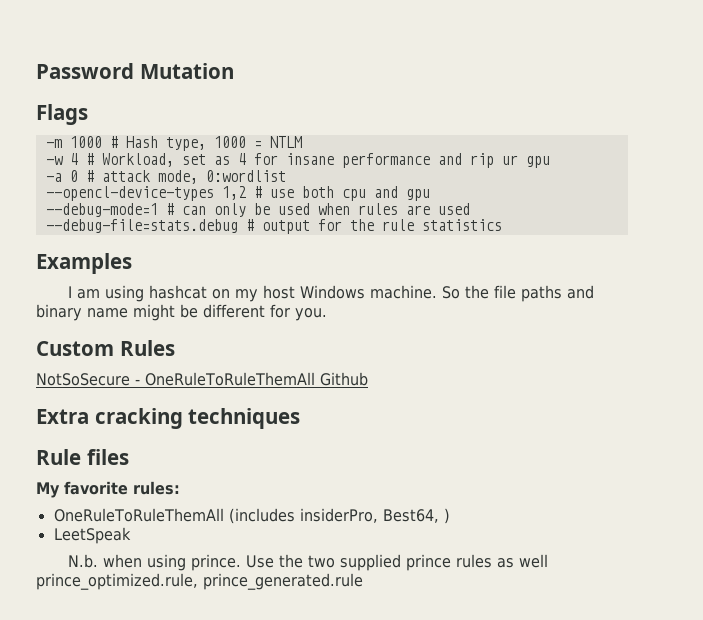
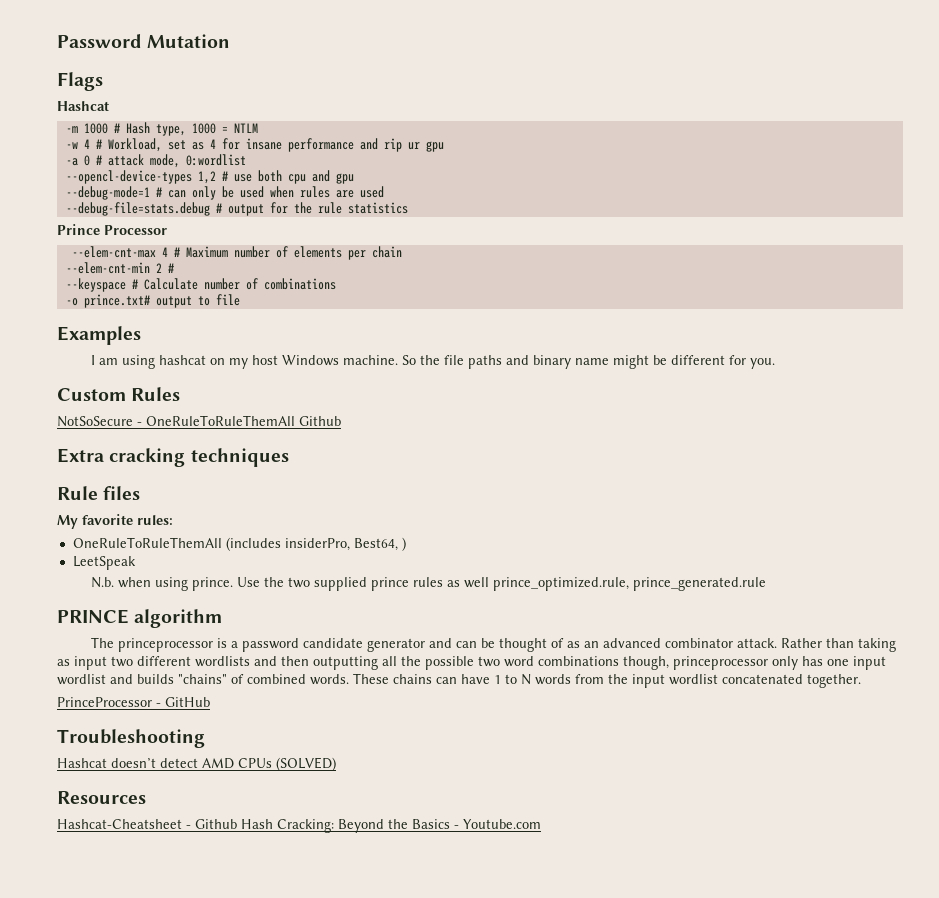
(88, 114) none -> [57,101,109,111] // Hashcat
(502, 225) none -> [57,224,167,235] [71,246,402,260] [65,262,174,274] [65,278,336,292] [65,294,240,308] // Prince Processor // --elem-cnt-max 4 # Maximum number of elements per chain // --elem-cnt-min 2 # // --keyspace # Calculate number of combinations // -o prince.txt# output to file
(363, 581) none -> [57,609,223,628] [90,637,896,652] [57,656,886,670] [57,673,861,688] [57,697,210,707] [57,729,205,748] [57,757,336,771] [57,791,146,804] [57,819,541,833] // PRINCE algorithm // The princeprocessor is a password candidate generator and can be thought of as an advanced combinator attack. Rather than taking as input two different wordlists and then outputting all the possible two word combinations though, princeprocessor only has one input wordlist and builds "chains" of combined words. These chains can have 1 to N words from the input wordlist concatenated together. // PrinceProcessor - GitHub // Troubleshooting // Hashcat doesn’t detect AMD CPUs (SOLVED) // Resources // Hashcat-Cheatsheet - Github Hash Cracking: Beyond the Basics - Youtube.com

